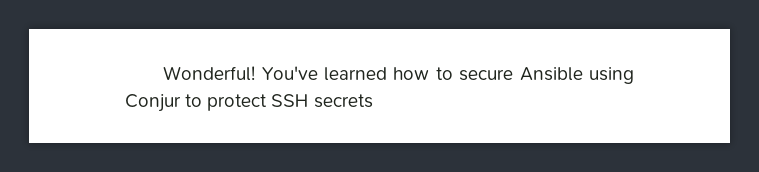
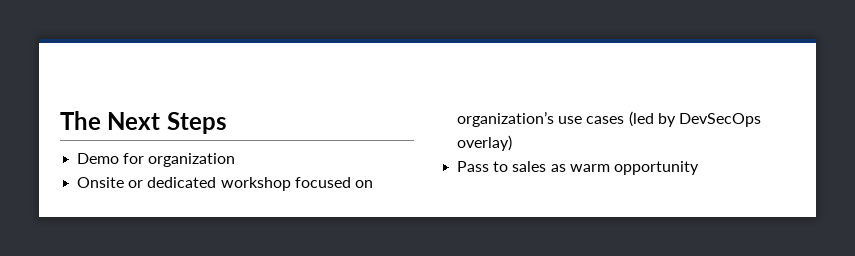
[163,66,634,84] [125,94,373,112] Wonderful! You've learned how to secure Ansible using Conjur to protect SSH secrets -> [60,111,227,134] [77,153,236,167] [77,177,373,191] [457,111,761,127] [457,135,513,151] [457,161,699,175] The Next Steps // Demo for organization // Onsite or dedicated workshop focused on organization’s use cases (led by DevSecOps overlay) // Pass to sales as warm opportunity

